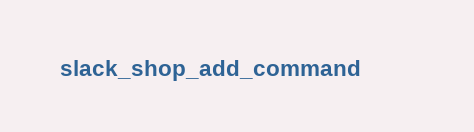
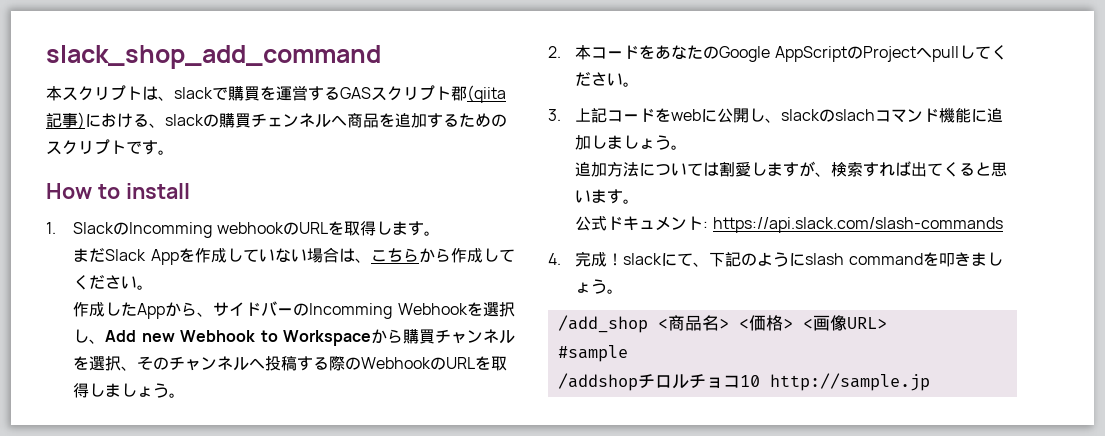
(361, 70) none -> [46,85,506,103] [46,112,507,129] [46,139,174,155] [46,183,190,199] [46,221,440,238] [73,247,515,265] [73,275,154,290] [73,301,515,319] [73,329,515,346] [73,356,508,371] [73,383,186,398] [548,45,1007,62] [575,72,640,87] [548,107,1004,123] [575,135,688,150] [575,161,1008,177] [575,189,640,204] [575,216,1003,233] [548,251,1003,267] [575,279,624,294] [557,315,887,333] [557,345,628,362] [557,373,930,391] // 本スクリプトは、slackで購買を運営するGASスクリプト郡(qiita記事)における、slackの購買チェンネルへ商品を追加するためのスクリプトです。 // How to install // 1. SlackのIncomming webhookのURLを取得します。 // まだSlack Appを作成していない場合は、こちらから作成してください。 // 作成したAppから、サイドバーのIncomming Webhookを選択し、Add new Webhook to Workspaceから購買チャンネルを選択、そのチャンネルへ投稿する際のWebhookのURLを取得しましょう。 // 2.本コードをあなたのGoogle AppScriptのProjectへpullしてください。 // 3.上記コードをwebに公開し、slackのslachコマンド機能に追加しましょう。 // 追加方法については割愛しますが、検索すれば出てくると思います。 // 公式ドキュメント: https://api.slack.com/slash-commands // 4.完成！slackにて、下記のようにslash commandを叩きましょう。 // /add_shop <商品名> <価格> <画像URL> // #sample // /addshopチロルチョコ10 http://sample.jp

